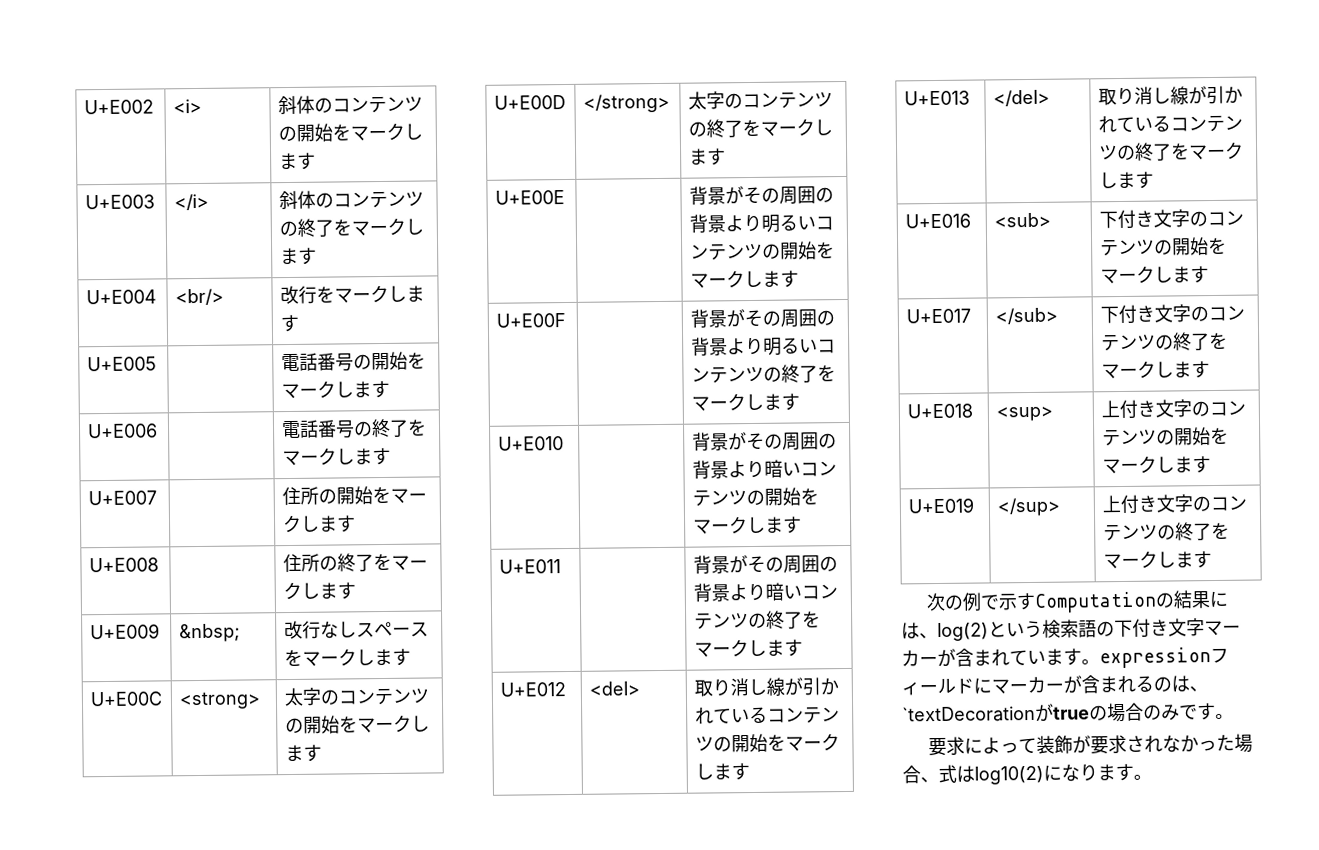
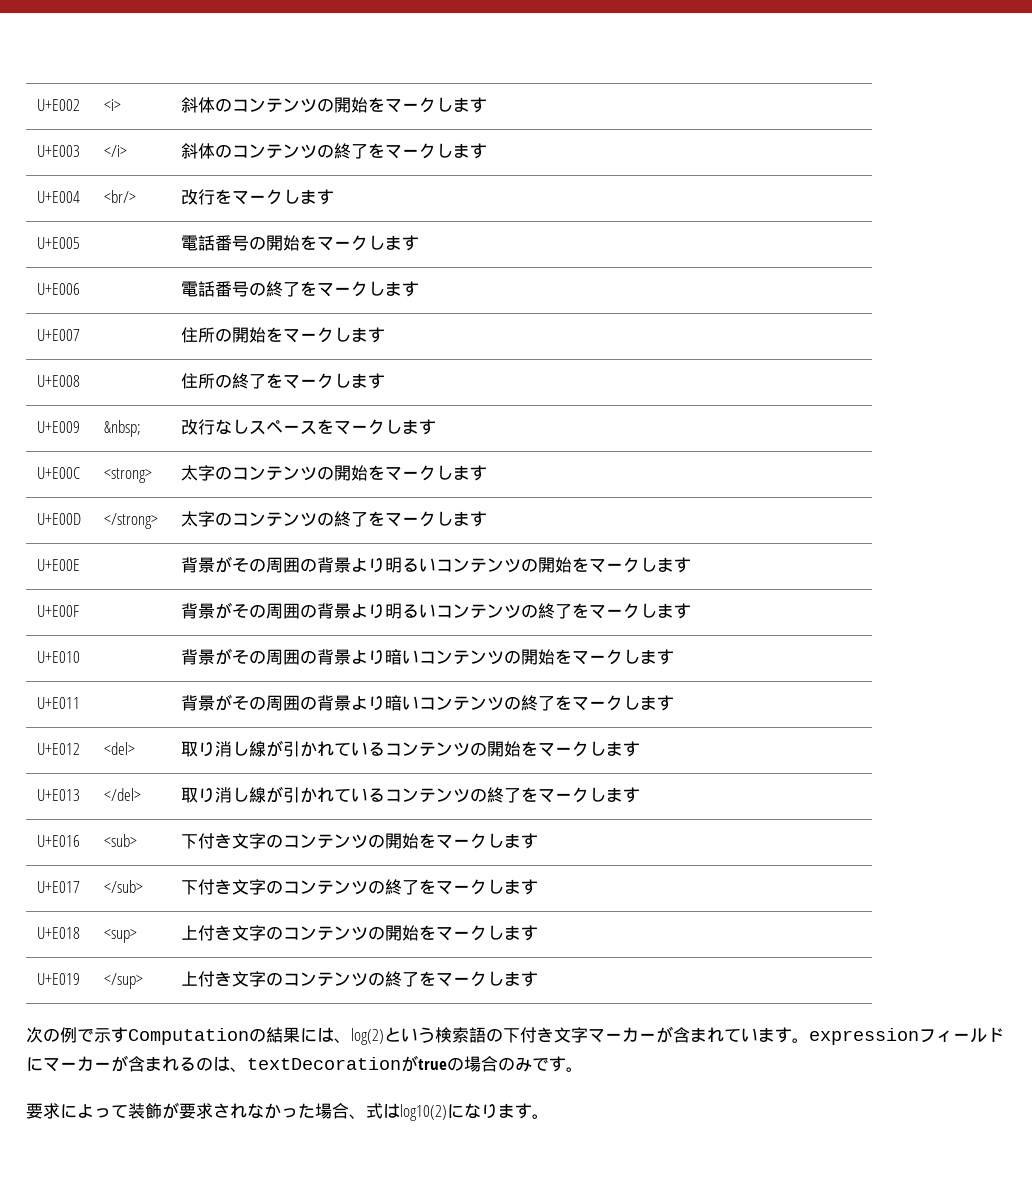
[902,705,1036,723] `textDecoration -> [247,1057,401,1070] textDecoration

